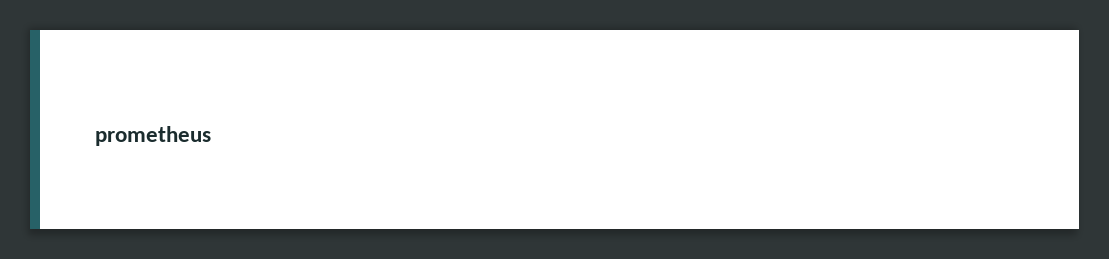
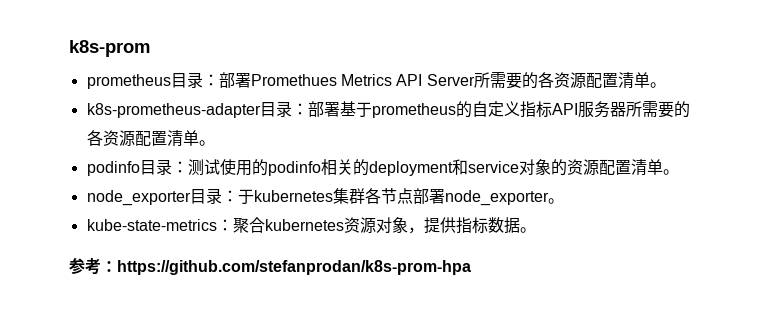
[95,126,211,146] prometheus -> [69,40,150,57] [86,72,666,89] [86,101,690,118] [86,130,215,147] [86,159,679,176] [86,188,564,206] [86,217,536,234] [69,258,471,275] k8s-prom // prometheus目录：部署Promethues Metrics API Server所需要的各资源配置清单。 // k8s-prometheus-adapter目录：部署基于prometheus的自定义指标API服务器所需要的各资源配置清单。 // podinfo目录：测试使用的podinfo相关的deployment和service对象的资源配置清单。 // node_exporter目录：于kubernetes集群各节点部署node_exporter。 // kube-state-metrics：聚合kubernetes资源对象，提供指标数据。 // 参考：https://github.com/stefanprodan/k8s-prom-hpa

